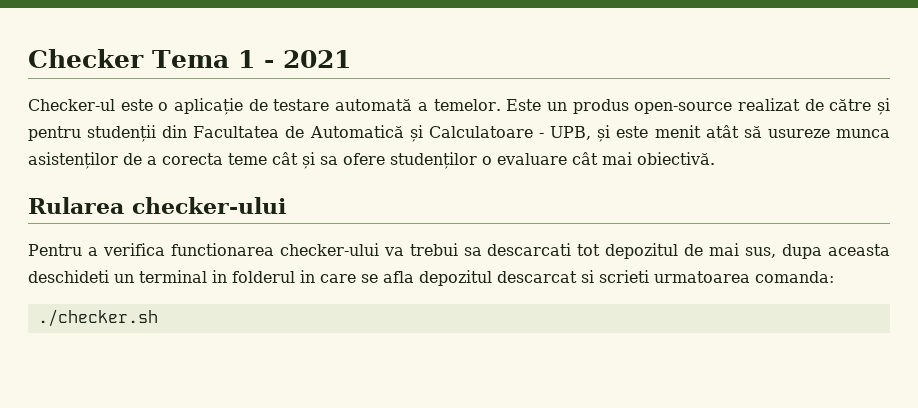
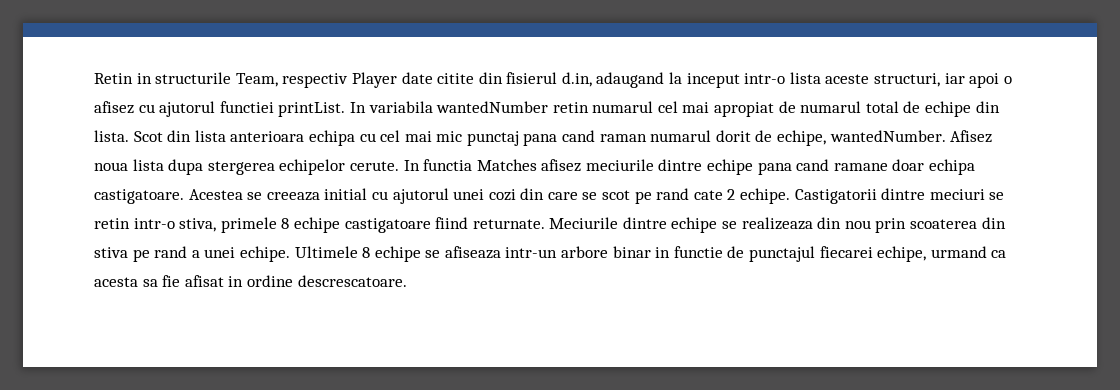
[28,49,351,68] [28,98,890,115] [28,125,890,142] [28,152,715,169] [28,197,286,214] [28,243,890,259] [28,270,834,286] [37,309,158,327] Checker Tema 1 - 2021 // Checker-ul este o aplicație de testare automată a temelor. Este un produs open-source realizat de către și pentru studenții din Facultatea de Automatică și Calculatoare - UPB, și este menit atât să usureze munca asistenților de a corecta teme cât și sa ofere studenților o evaluare cât mai obiectivă. // Rularea checker-ului // Pentru a verifica functionarea checker-ului va trebui sa descarcati tot depozitul de mai sus, dupa aceasta deschideti un terminal in folderul in care se afla depozitul descarcat si scrieti urmatoarea comanda: // ./checker.sh -> [94,72,1012,88] [94,101,1000,117] [94,130,993,146] [94,159,976,175] [94,188,1005,204] [94,217,1006,233] [94,246,1007,262] [94,275,407,287] Retin in structurile Team, respectiv Player date citite din fisierul d.in, adaugand la inceput intr-o lista aceste structuri, iar apoi o afisez cu ajutorul functiei printList. In variabila wantedNumber retin numarul cel mai apropiat de numarul total de echipe din lista. Scot din lista anterioara echipa cu cel mai mic punctaj pana cand raman numarul dorit de echipe, wantedNumber. Afisez noua lista dupa stergerea echipelor cerute. In functia Matches afisez meciurile dintre echipe pana cand ramane doar echipa castigatoare. Acestea se creeaza initial cu ajutorul unei cozi din care se scot pe rand cate 2 echipe. Castigatorii dintre meciuri se retin intr-o stiva, primele 8 echipe castigatoare fiind returnate. Meciurile dintre echipe se realizeaza din nou prin scoaterea din stiva pe rand a unei echipe. Ultimele 8 echipe se afiseaza intr-un arbore binar in functie de punctajul fiecarei echipe, urmand ca acesta sa fie afisat in ordine descrescatoare.

